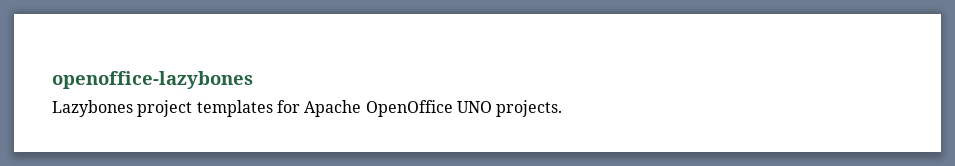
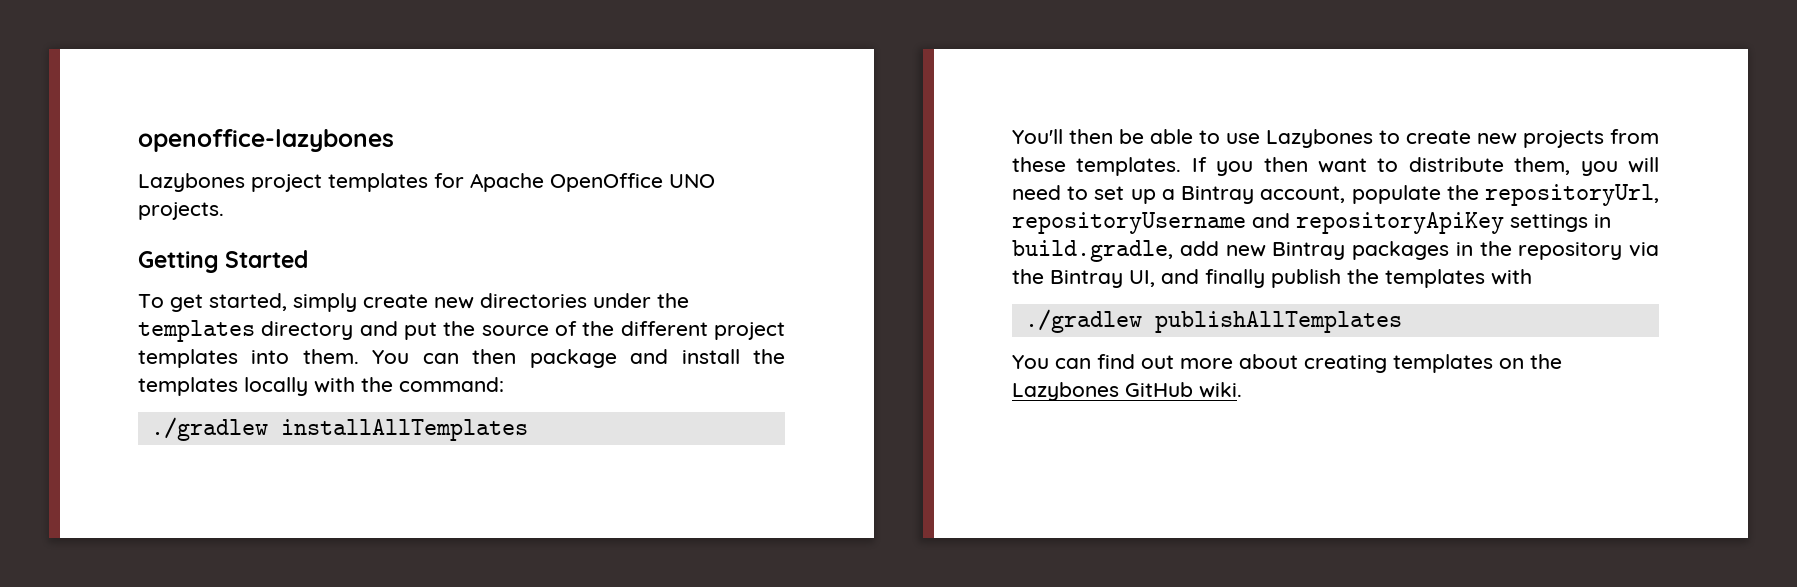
(563, 108) none -> [138,250,309,273] [138,293,689,312] [138,320,785,342] [138,349,786,368] [138,377,504,396] [150,417,528,441] [1012,129,1659,148] [1012,157,1659,176] [1012,184,1659,206] [1012,212,1611,234] [1012,240,1659,262] [1012,269,1532,288] [1024,309,1402,333] [1012,354,1562,373] [1012,382,1242,401] // Getting Started // To get started, simply create new directories under the templates directory and put the source of the different project templates into them. You can then package and install the templates locally with the command: // ./gradlew installAllTemplates // You'll then be able to use Lazybones to create new projects from these templates. If you then want to distribute them, you will need to set up a Bintray account, populate the repositoryUrl, repositoryUsername and repositoryApiKey settings in build.gradle, add new Bintray packages in the repository via the Bintray UI, and finally publish the templates with // ./gradlew publishAllTemplates // You can find out more about creating templates on the Lazybones GitHub wiki.

